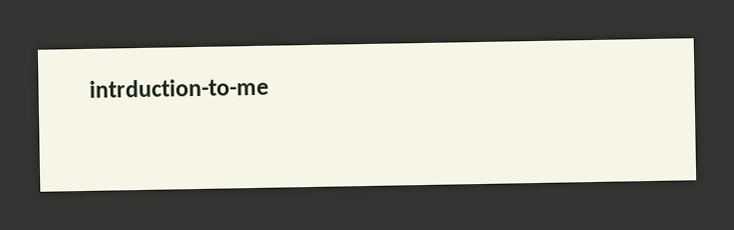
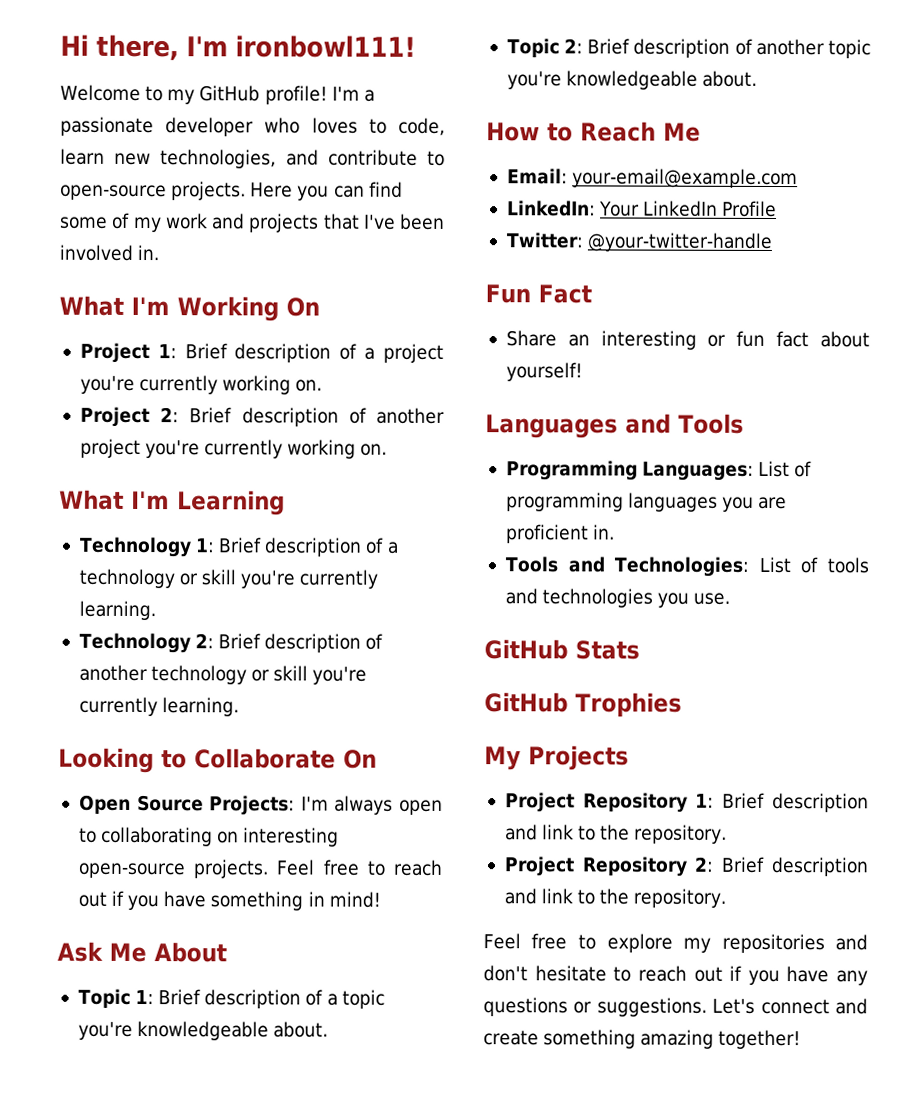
[89,77,269,98] intrduction-to-me -> [60,34,416,61] [60,84,375,105] [60,116,445,137] [60,148,445,169] [60,181,403,201] [59,212,445,233] [59,244,160,261] [59,295,320,322] [79,342,445,364] [79,375,323,395] [79,406,446,428] [79,438,388,459] [59,489,285,516] [78,536,399,558] [78,568,379,589] [78,600,156,621] [78,632,384,654] [78,664,368,685] [78,696,240,717] [58,747,377,774] [78,794,443,816] [78,826,340,847] [77,859,443,879] [77,890,381,911] [57,941,227,963] [77,988,385,1009] [77,1020,329,1041] [506,38,871,59] [506,70,758,90] [486,121,701,142] [506,168,799,189] [506,200,778,218] [505,232,772,252] [485,284,592,304] [505,330,870,350] [505,362,583,382] [485,413,744,439] [505,460,813,481] [505,492,788,512] [505,524,616,544] [504,556,869,577] [504,588,731,608] [484,639,640,660] [484,692,682,717] [484,745,629,771] [504,792,869,813] [504,824,728,844] [503,856,869,877] [503,888,727,908] [483,933,868,954] [483,965,868,986] [483,997,868,1017] [483,1029,802,1050] Hi there, I'm ironbowl111! // Welcome to my GitHub profile! I'm a passionate developer who loves to code, learn new technologies, and contribute to open-source projects. Here you can find some of my work and projects that I've been involved in. // What I'm Working On // Project 1: Brief description of a project you're currently working on. // Project 2: Brief description of another project you're currently working on. // What I'm Learning // Technology 1: Brief description of a technology or skill you're currently learning. // Technology 2: Brief description of another technology or skill you're currently learning. // Looking to Collaborate On // Open Source Projects: I'm always open to collaborating on interesting open-source projects. Feel free to reach out if you have something in mind! // Ask Me About // Topic 1: Brief description of a topic you're knowledgeable about. // Topic 2: Brief description of another topic you're knowledgeable about. // How to Reach Me // Email: your-email@example.com // LinkedIn: Your LinkedIn Profile // Twitter: @your-twitter-handle // Fun Fact // Share an interesting or fun fact about yourself! // Languages and Tools // Programming Languages: List of programming languages you are proficient in. // Tools and Technologies: List of tools and technologies you use. // GitHub Stats // GitHub Trophies // My Projects // Project Repository 1: Brief description and link to the repository. // Project Repository 2: Brief description and link to the repository. // Feel free to explore my repositories and don't hesitate to reach out if you have any questions or suggestions. Let's connect and create something amazing together!

